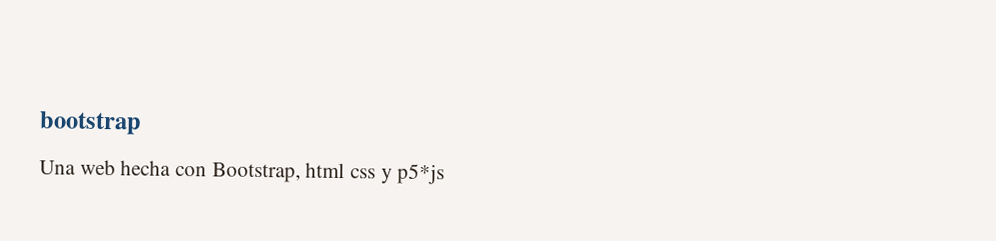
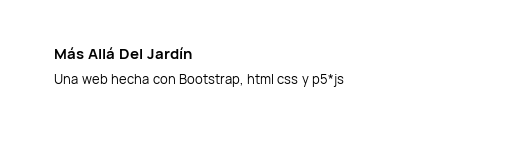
[39,111,142,135] bootstrap -> [54,47,193,59] Más Allá Del Jardín

